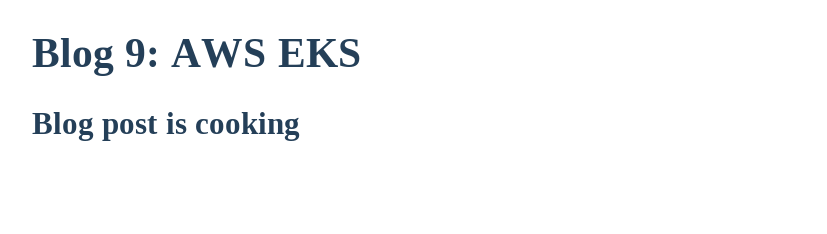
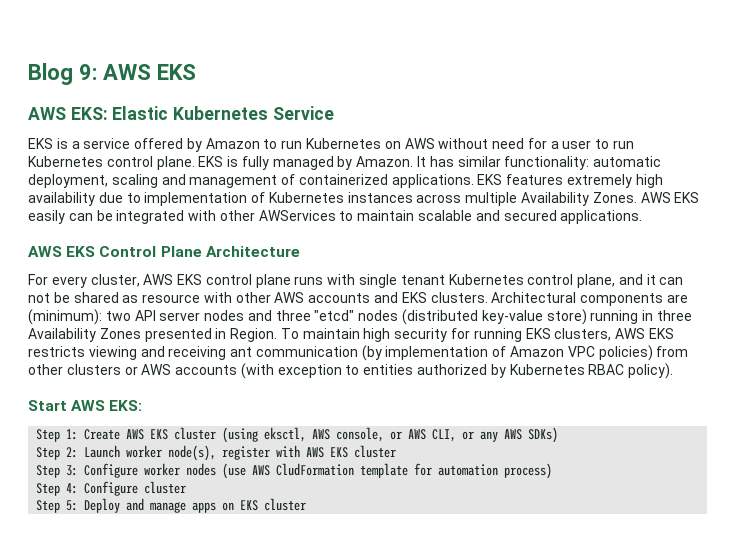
[32,112,301,141] Blog post is cooking -> [28,106,334,120] [28,138,635,152] [28,156,662,170] [28,174,663,188] [28,192,700,206] [28,210,643,224] [28,246,300,257] [28,274,684,288] [28,292,688,306] [28,309,692,325] [28,328,674,342] [28,345,689,361] [28,363,674,379] [28,400,143,411] [36,427,559,443] [36,445,397,461] [36,463,553,479] [36,481,187,496] [36,498,307,513] AWS EKS: Elastic Kubernetes Service // EKS is a service offered by Amazon to run Kubernetes on AWS without need for a user to run Kubernetes control plane. EKS is fully managed by Amazon. It has similar functionality: automatic deployment, scaling and management of containerized applications. EKS features extremely high availability due to implementation of Kubernetes instances across multiple Availability Zones. AWS EKS easily can be integrated with other AWServices to maintain scalable and secured applications. // AWS EKS Control Plane Architecture // For every cluster, AWS EKS control plane runs with single tenant Kubernetes control plane, and it can not be shared as resource with other AWS accounts and EKS clusters. Architectural components are (minimum): two API server nodes and three "etcd" nodes (distributed key-value store) running in three Availability Zones presented in Region. To maintain high security for running EKS clusters, AWS EKS restricts viewing and receiving ant communication (by implementation of Amazon VPC policies) from other clusters or AWS accounts (with exception to entities authorized by Kubernetes RBAC policy). // Start AWS EKS: // Step 1: Create AWS EKS cluster (using eksctl, AWS console, or AWS CLI, or any AWS SDKs) // Step 2: Launch worker node(s), register with AWS EKS cluster // Step 3: Configure worker nodes (use AWS CludFormation template for automation process) // Step 4: Configure cluster // Step 5: Deploy and manage apps on EKS cluster

